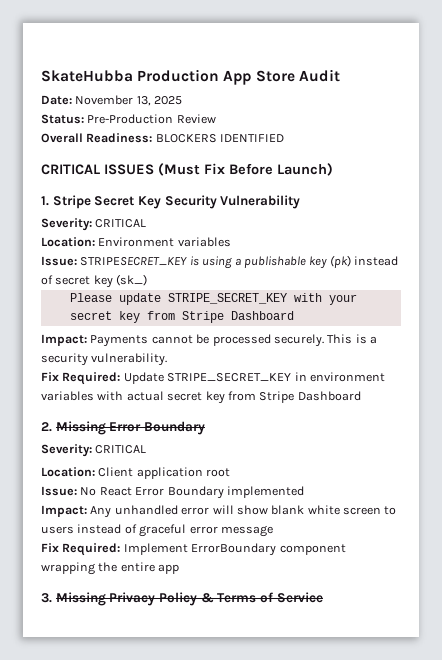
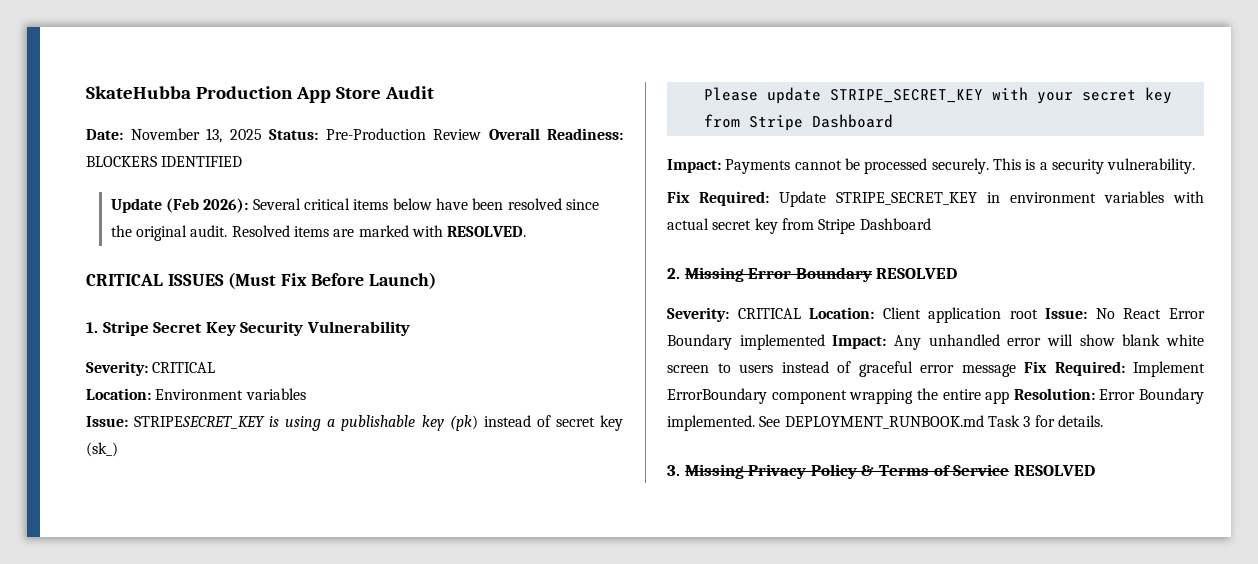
(183, 100) // -> (262, 134) none
(216, 119) // -> (481, 134) none
(285, 138) none -> [110,198,599,213] [110,225,527,241] // Update (Feb 2026): Several critical items below have been resolved since the original audit. Resolved items are marked with RESOLVED.
[41,444,147,457] // Severity: CRITICAL // -> [876,268,958,279] [667,307,801,322] RESOLVED // Severity: CRITICAL
(231, 472) // -> (1038, 314) none
(304, 492) // -> (825, 342) none
(273, 531) // -> (1016, 370) none
(180, 569) none -> [1013,388,1204,404] [667,415,1103,431] Resolution: Error Boundary implemented. See DEPLOYMENT_RUNBOOK.md Task 3 for details.
(323, 597) none -> [1013,465,1095,476] RESOLVED

